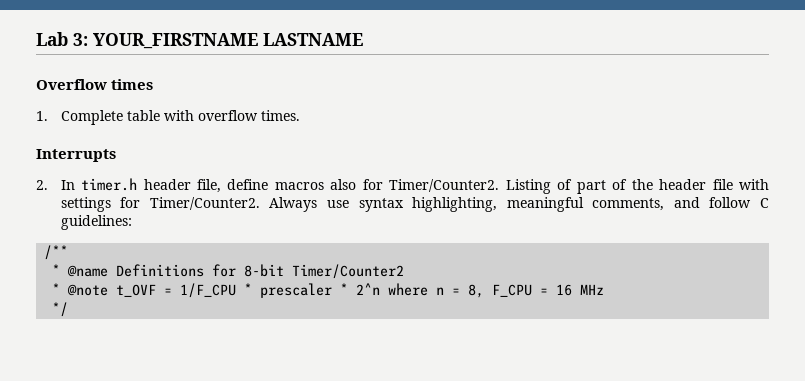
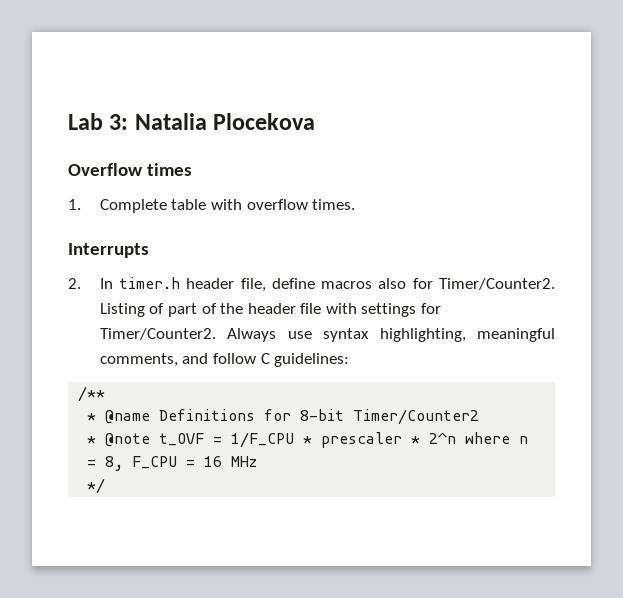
[93,33,363,49] YOUR_FIRSTNAME LASTNAME -> [134,113,316,130] Natalia Plocekova

